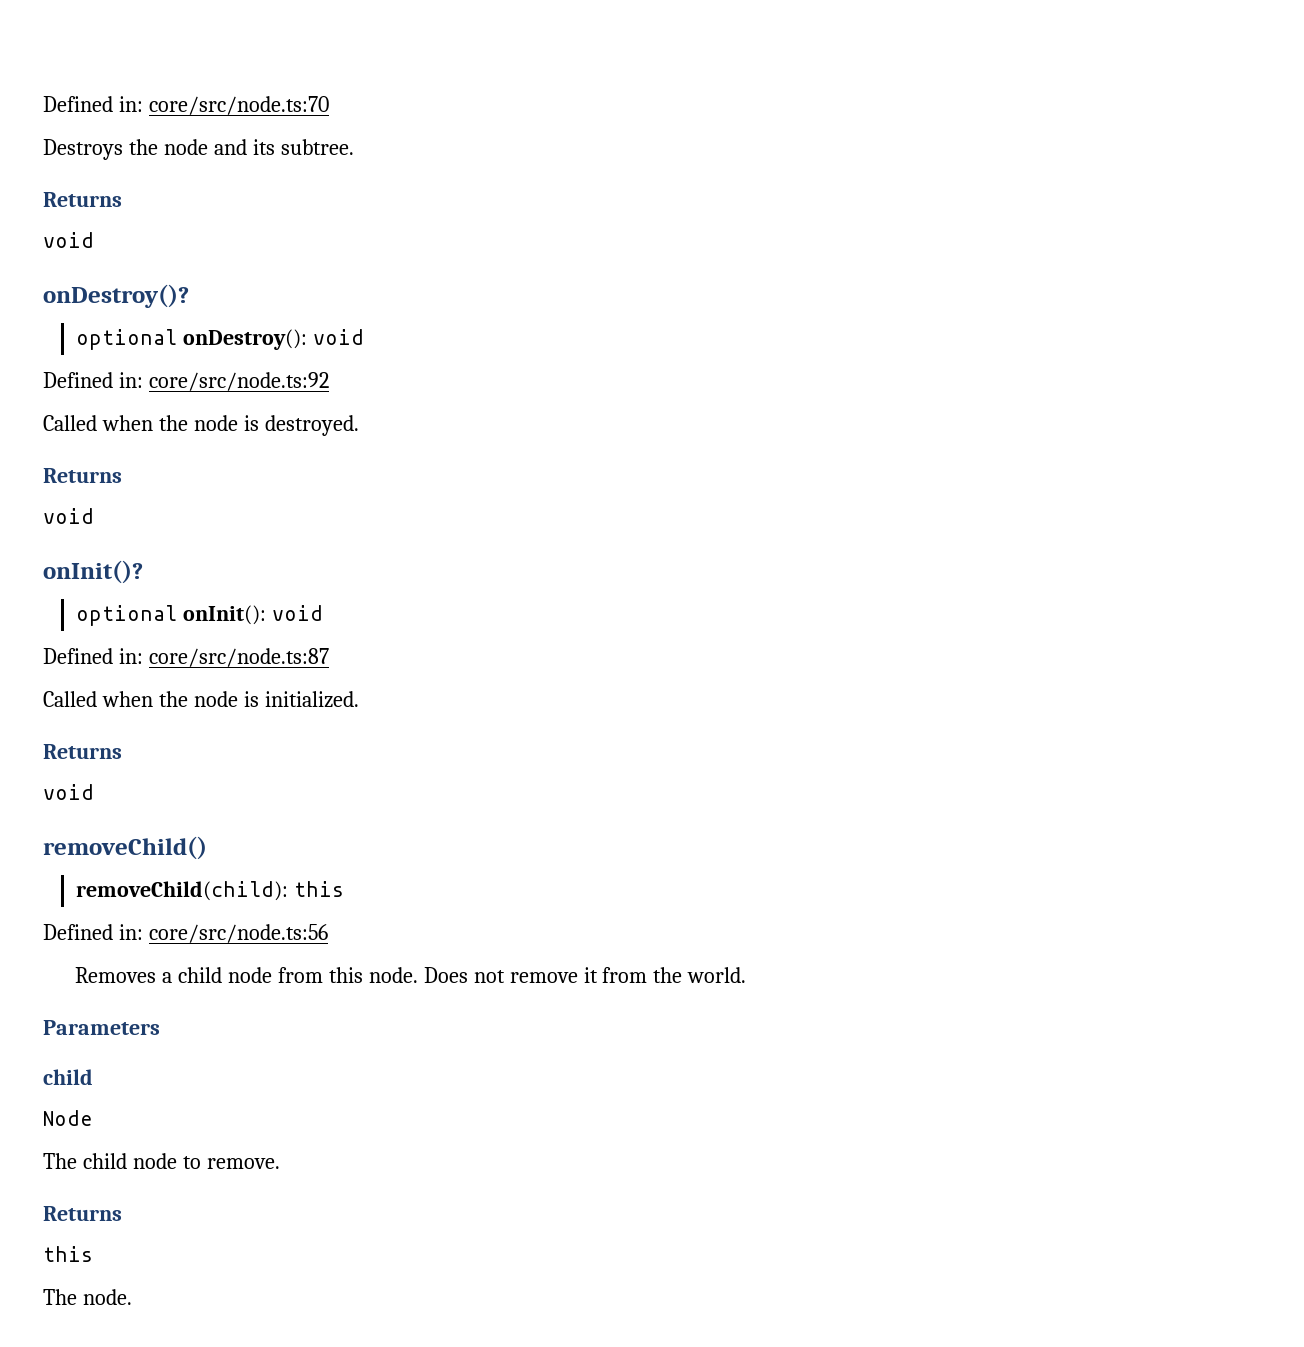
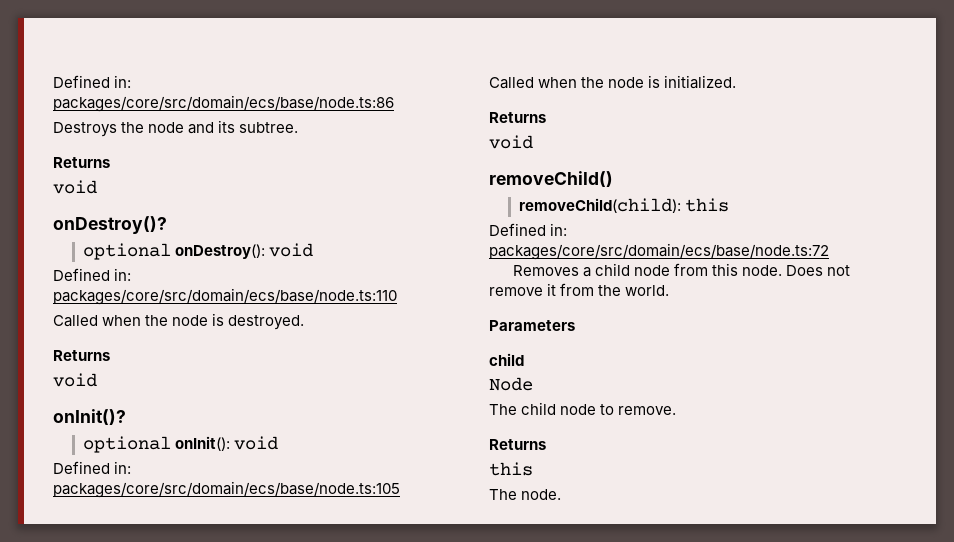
[43,96,329,115] Defined in: core/src/node.ts:70 -> [53,75,132,88] [53,95,394,112] Defined in: packages/core/src/domain/ecs/base/node.ts:86
[148,372,329,391] core/src/node.ts:92 -> [53,288,397,305] packages/core/src/domain/ecs/base/node.ts:110
[148,648,329,667] core/src/node.ts:87 -> [53,481,400,498] packages/core/src/domain/ecs/base/node.ts:105
[148,924,328,943] core/src/node.ts:56 -> [489,243,829,260] packages/core/src/domain/ecs/base/node.ts:72

